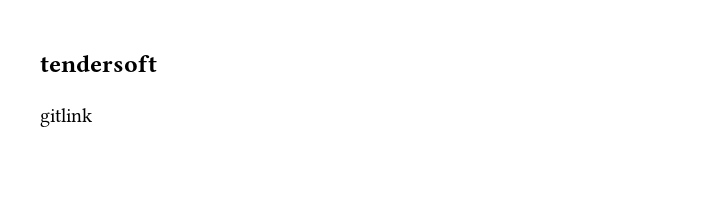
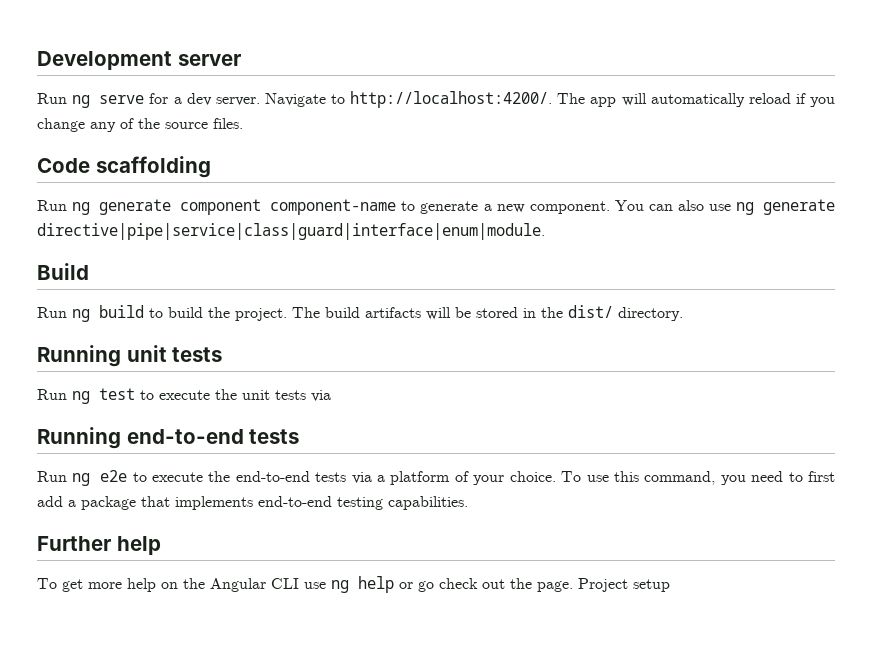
[40,55,157,72] [40,108,93,127] tendersoft // gitlink -> [37,51,241,70] [37,91,835,108] [37,118,243,132] [37,156,211,178] [37,199,835,215] [37,223,545,240] [37,263,89,280] [37,305,683,322] [37,345,223,367] [37,388,331,404] [37,427,300,449] [37,470,836,486] [37,496,468,510] [37,536,161,555] [37,576,670,593] Development server // Run ng serve for a dev server. Navigate to http://localhost:4200/. The app will automatically reload if you change any of the source files. // Code scaffolding // Run ng generate component component-name to generate a new component. You can also use ng generate directive|pipe|service|class|guard|interface|enum|module. // Build // Run ng build to build the project. The build artifacts will be stored in the dist/ directory. // Running unit tests // Run ng test to execute the unit tests via // Running end-to-end tests // Run ng e2e to execute the end-to-end tests via a platform of your choice. To use this command, you need to first add a package that implements end-to-end testing capabilities. // Further help // To get more help on the Angular CLI use ng help or go check out the page. Project setup

